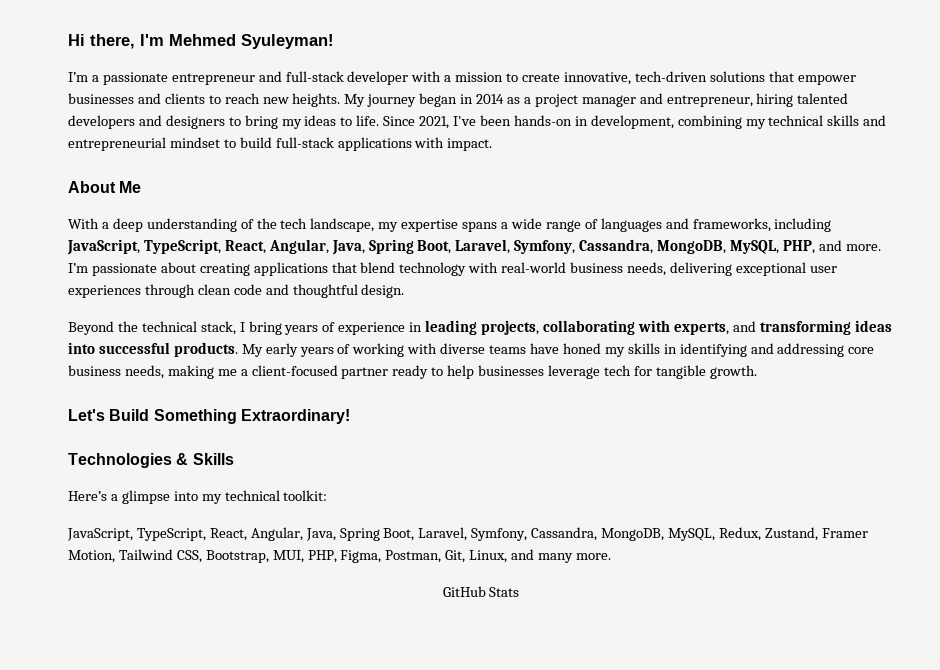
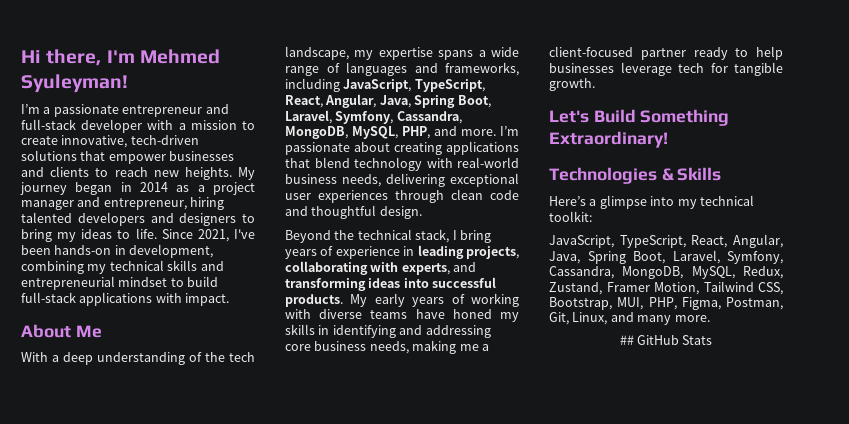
(611, 556) none -> [619,335,634,345] ##

